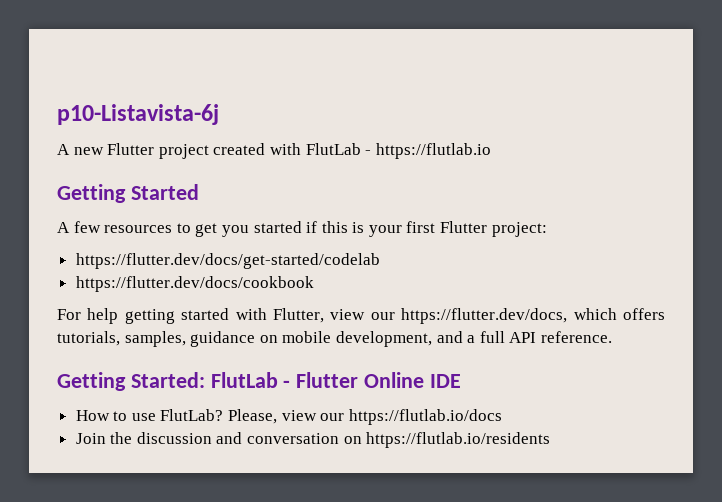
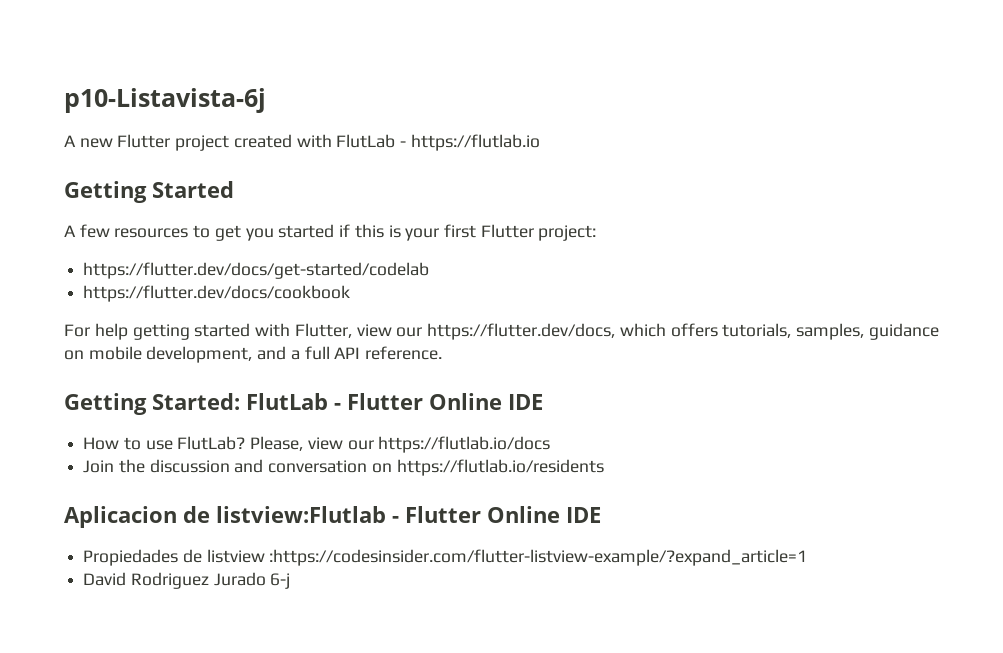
(551, 440) none -> [64,506,601,528] [83,549,808,566] [83,572,291,589] // Aplicacion de listview:Flutlab - Flutter Online IDE // Propiedades de listview :https://codesinsider.com/flutter-listview-example/?expand_article=1 // David Rodriguez Jurado 6-j

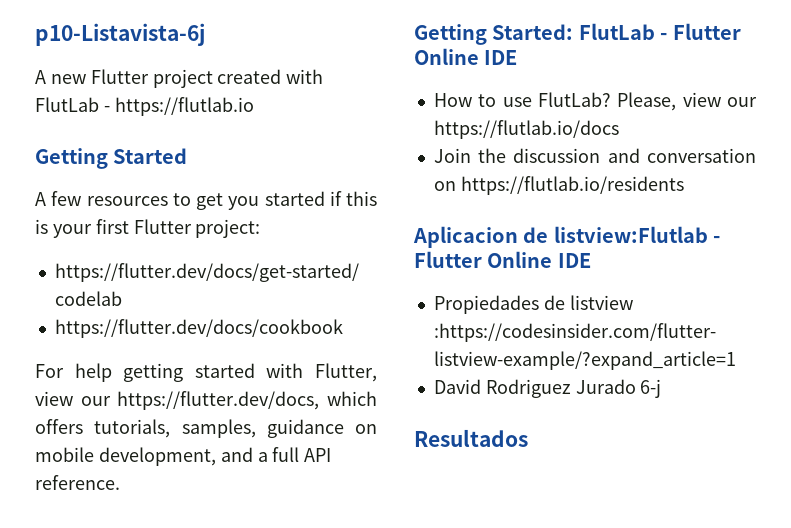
(291, 581) none -> [414,429,528,447] // Resultados

